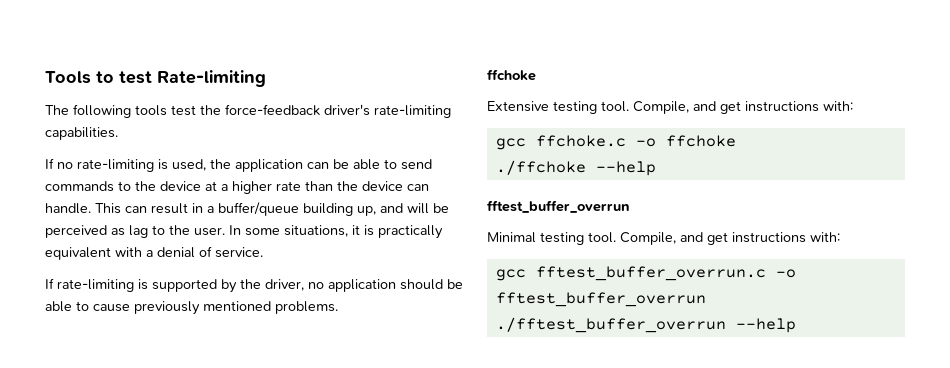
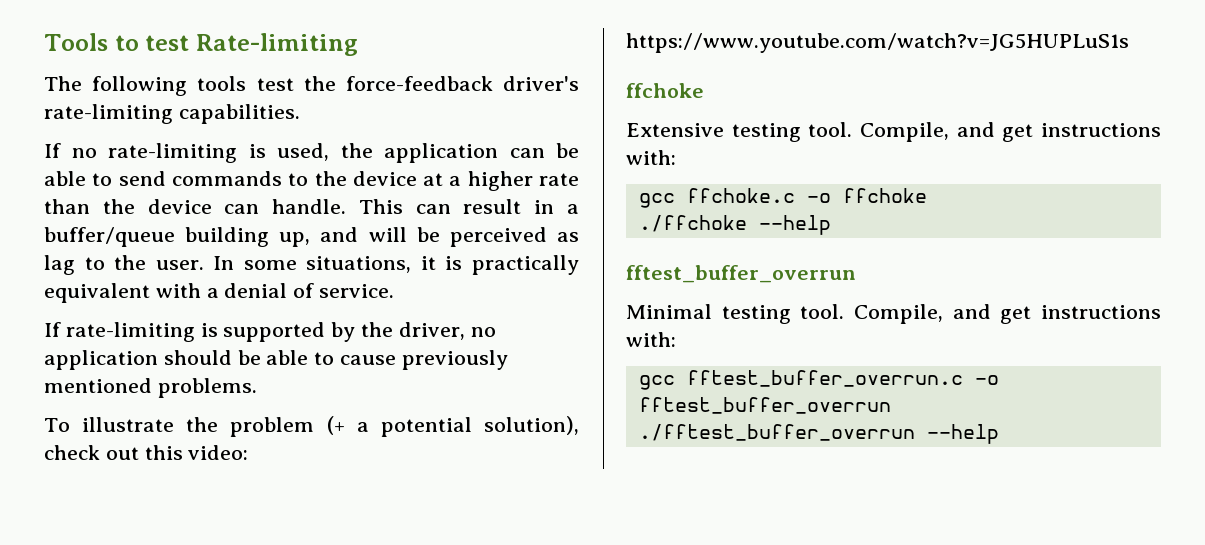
(338, 307) none -> [44,416,579,437] [44,445,249,460] [626,33,1129,53] // To illustrate the problem (+ a potential solution), check out this video: https://www.youtube.com/watch?v=JG5HUPLuS1s

